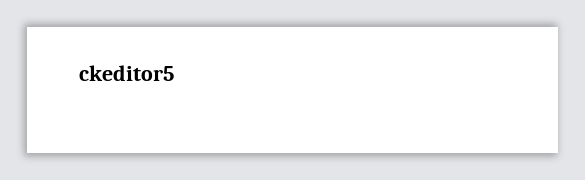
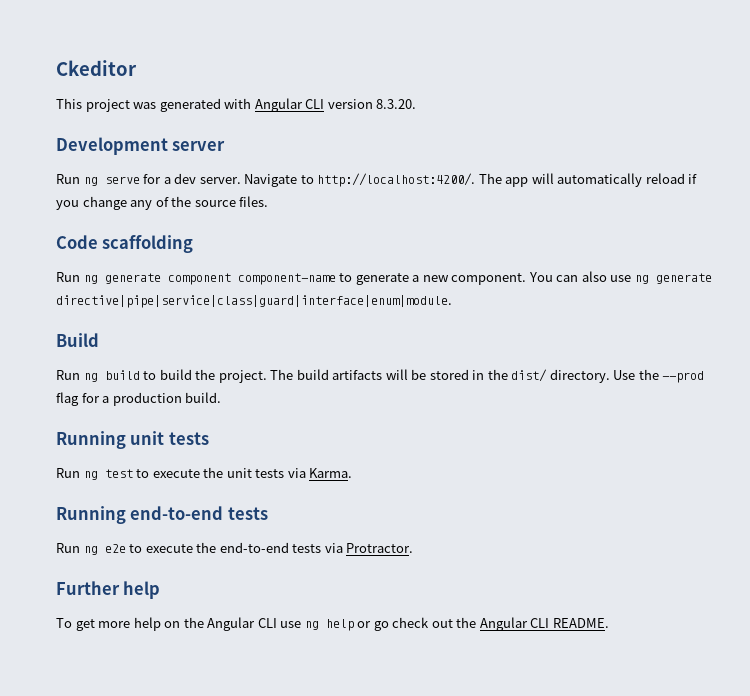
[79,65,174,81] ckeditor5 -> [56,60,137,76] [56,98,417,112] [56,137,226,155] [56,173,698,187] [56,196,269,210] [56,235,194,253] [56,271,712,285] [56,295,452,308] [56,333,99,347] [56,369,705,383] [56,392,222,406] [56,431,209,449] [56,467,353,480] [56,506,268,524] [56,542,414,555] [56,581,161,599] [56,617,609,631] Ckeditor // This project was generated with Angular CLI version 8.3.20. // Development server // Run ng serve for a dev server. Navigate to http://localhost:4200/. The app will automatically reload if you change any of the source files. // Code scaffolding // Run ng generate component component-name to generate a new component. You can also use ng generate directive|pipe|service|class|guard|interface|enum|module. // Build // Run ng build to build the project. The build artifacts will be stored in the dist/ directory. Use the --prod flag for a production build. // Running unit tests // Run ng test to execute the unit tests via Karma. // Running end-to-end tests // Run ng e2e to execute the end-to-end tests via Protractor. // Further help // To get more help on the Angular CLI use ng help or go check out the Angular CLI README.

